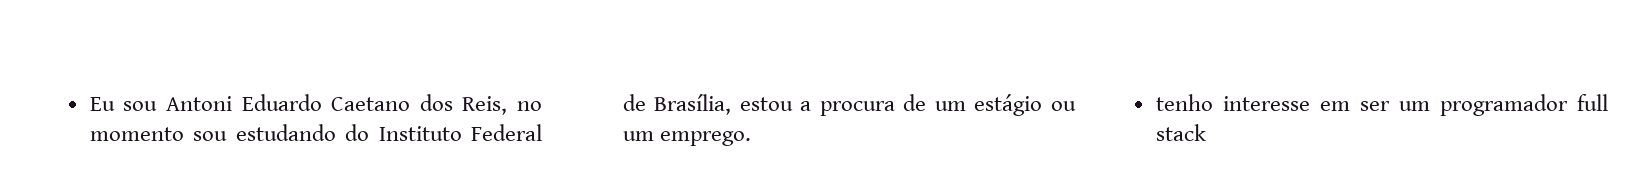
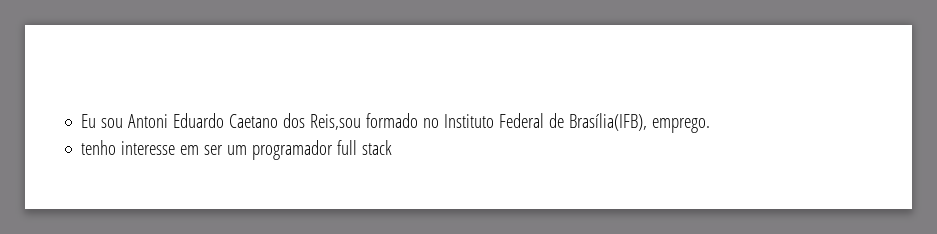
[462,96,542,115] [89,124,542,141] [622,94,1076,116] [622,131,654,141] Reis, no momento sou estudando do Instituto Federal de Brasília, estou a procura de um estágio ou um -> [310,113,648,131] Reis,sou formado no Instituto Federal de Brasília(IFB),

